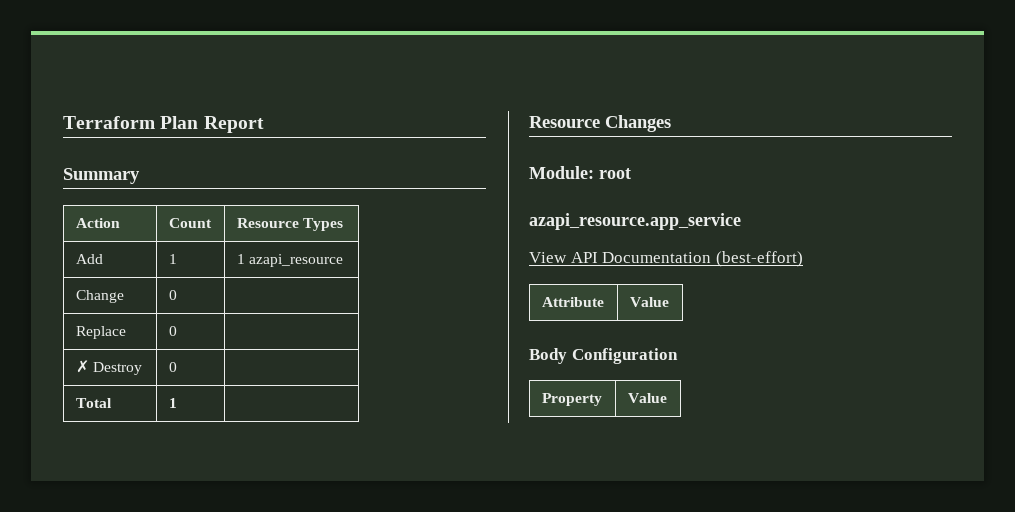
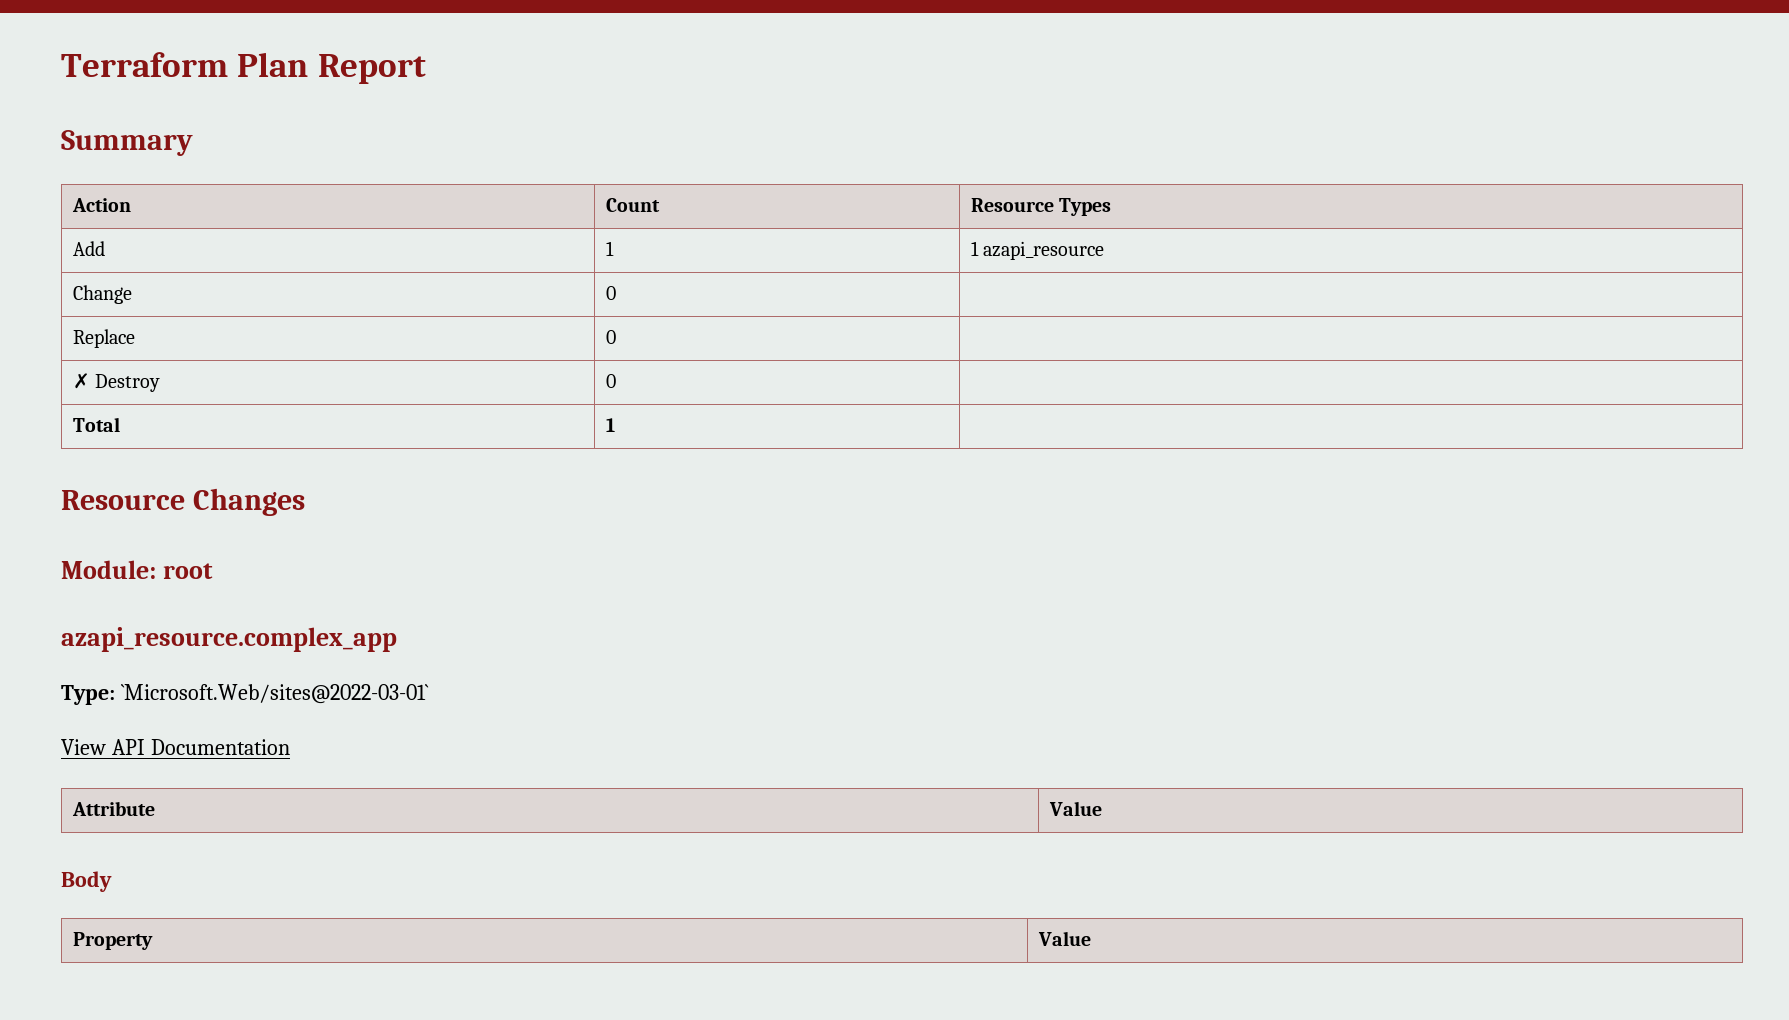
[529,213,741,230] azapi_resource.app_service -> [61,627,397,652] [61,684,429,705] azapi_resource.complex_app // Type: `Microsoft.Web/sites@2022-03-01`
[715,251,803,267] (best-effort) -> (290, 747) none
[571,348,678,364] Configuration -> (112, 881) none

